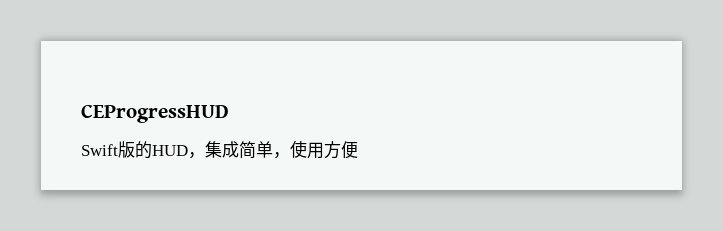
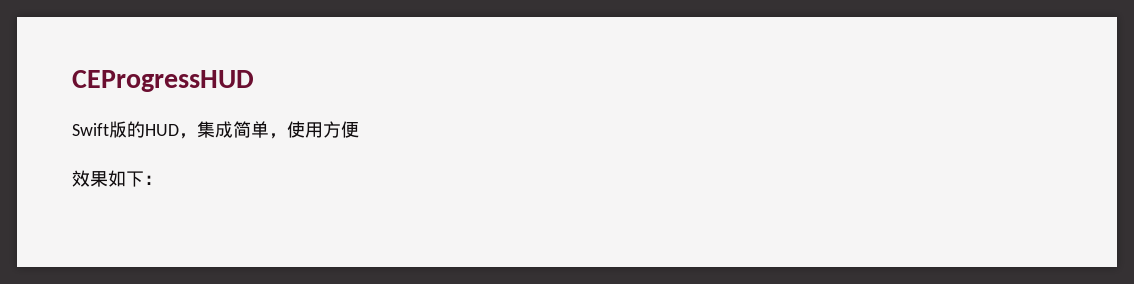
(358, 150) none -> [72,170,162,187] // 效果如下：

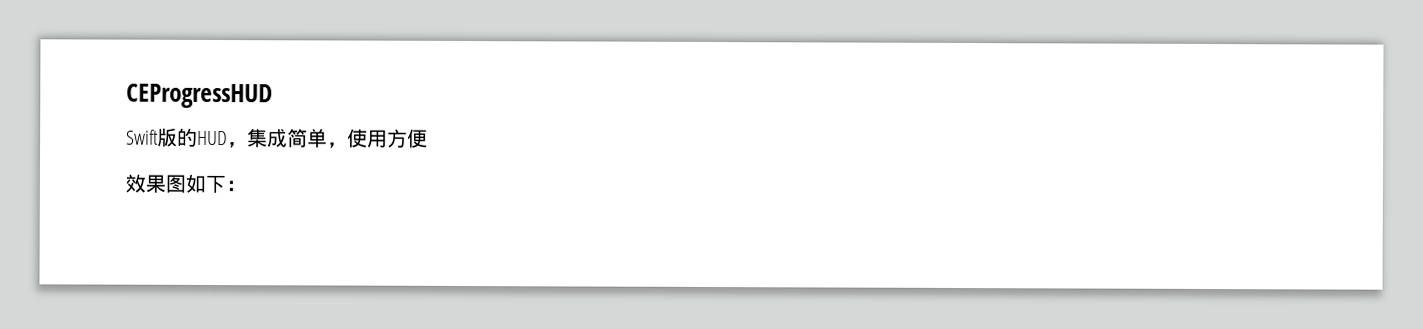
(108, 179) none -> [165,174,186,193] 图

